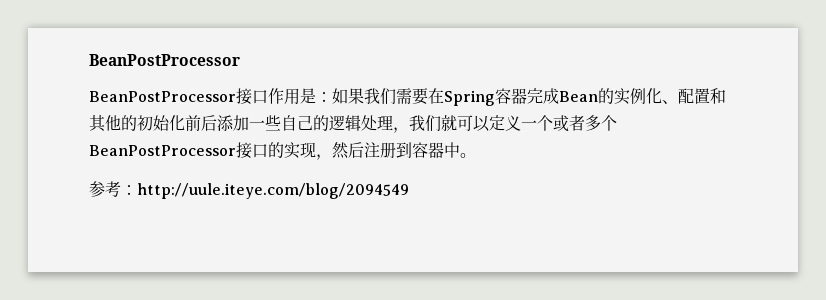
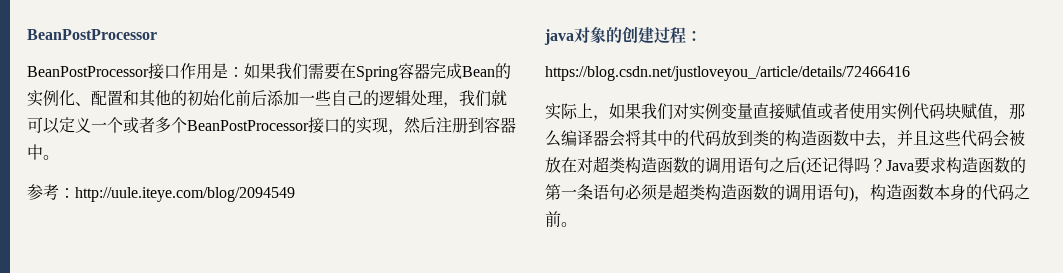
(409, 191) none -> [544,26,702,45] [545,66,910,81] [545,103,1025,121] [545,130,1025,148] [545,156,1026,175] [545,183,1030,202] [545,211,577,227] // java对象的创建过程： // https://blog.csdn.net/justloveyou_/article/details/72466416 // 实际上，如果我们对实例变量直接赋值或者使用实例代码块赋值，那么编译器会将其中的代码放到类的构造函数中去，并且这些代码会被放在对超类构造函数的调用语句之后(还记得吗？Java要求构造函数的第一条语句必须是超类构造函数的调用语句)，构造函数本身的代码之前。

